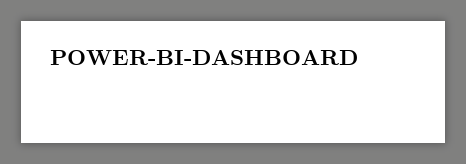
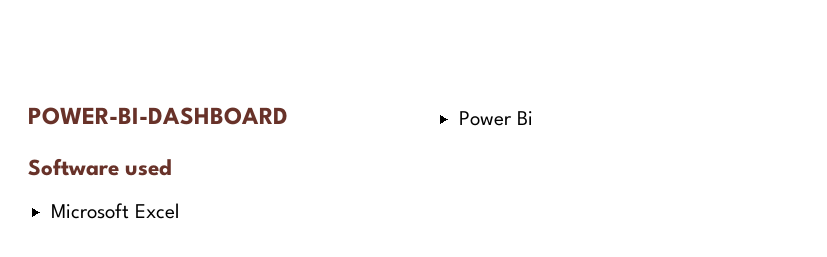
(358, 57) none -> [28,158,173,176] [51,203,179,219] [459,111,533,126] // Software used // Microsoft Excel // Power Bi

